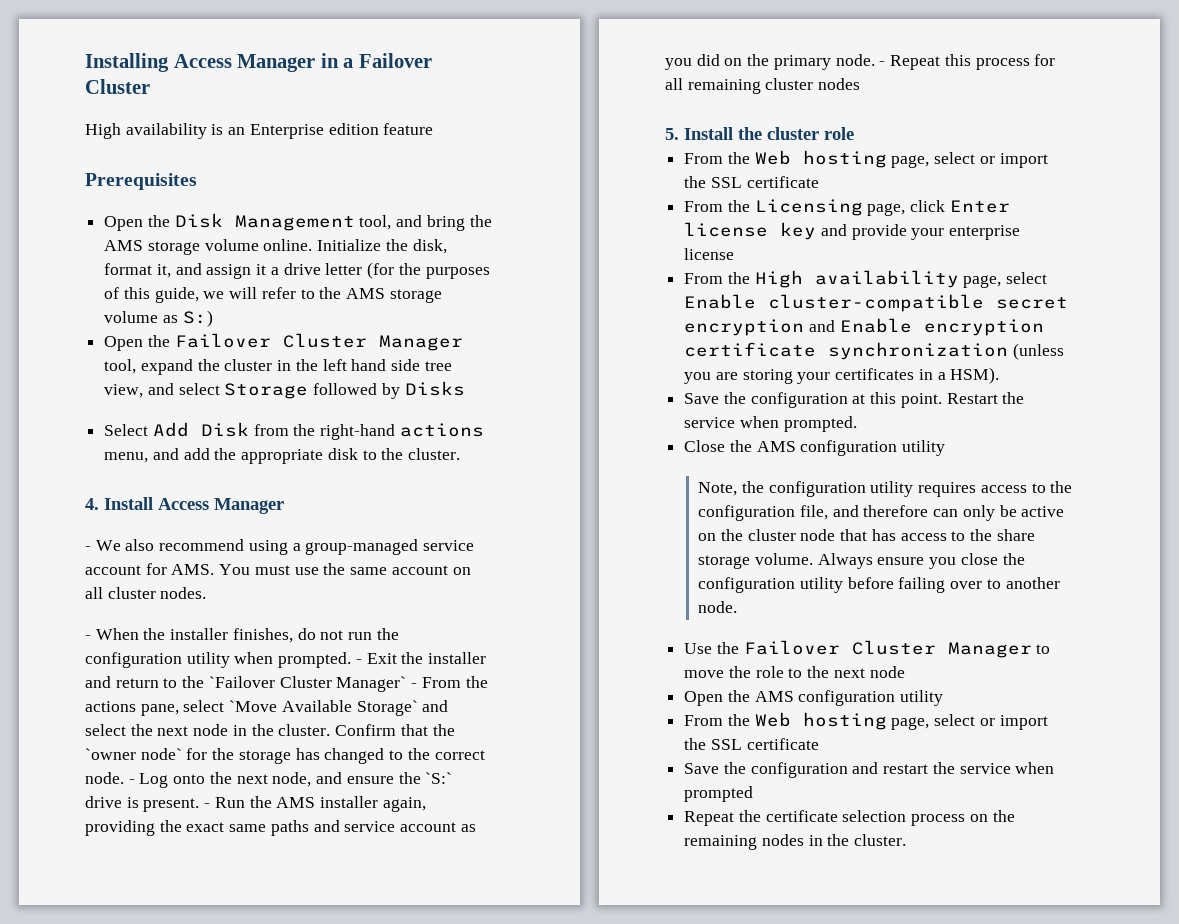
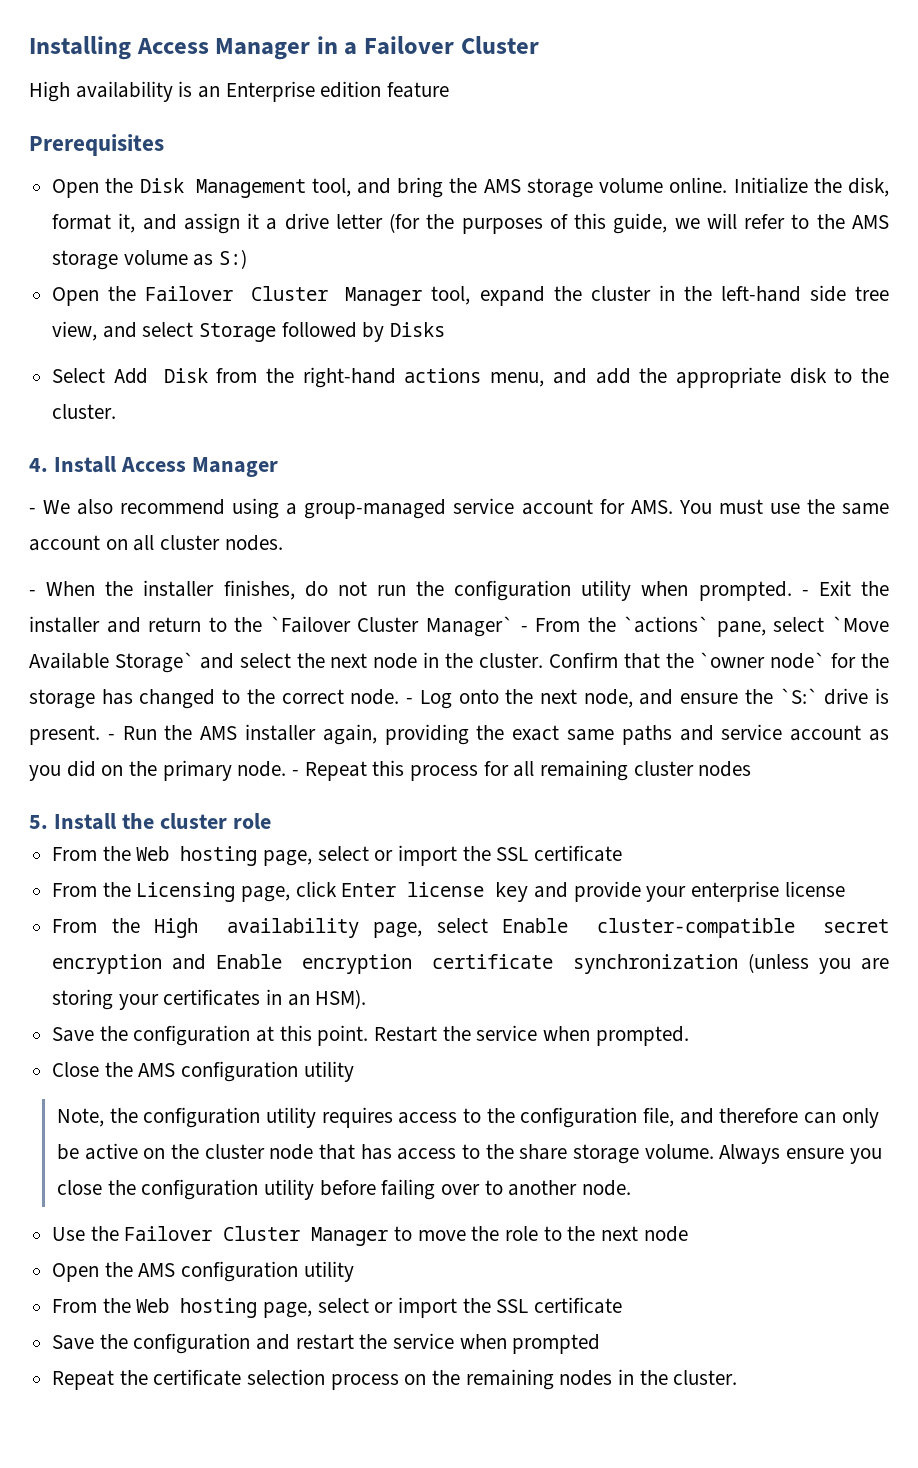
[322,359,387,371] left hand -> [720,286,801,302] left-hand
[85,701,136,712] actions -> [623,616,710,633] `actions`
[937,372,946,380] a -> [287,994,310,1006] an

